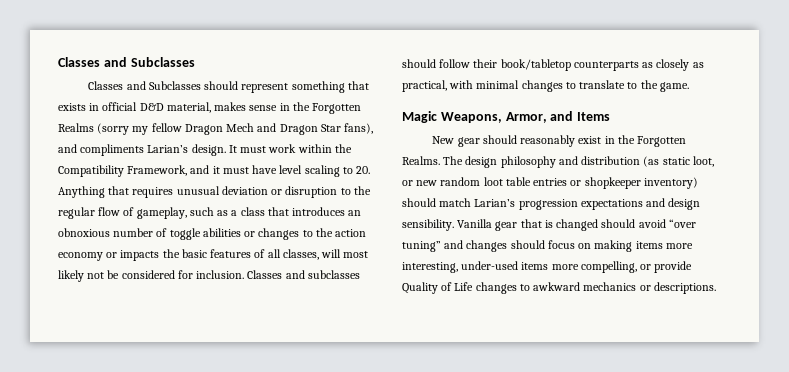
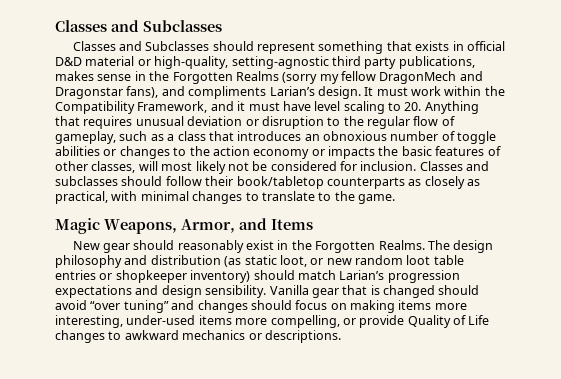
[166,102,211,113] material, -> [85,56,475,69] material or high-quality, setting-agnostic third party publications,
[184,123,341,135] Dragon Mech and Dragon Star -> [379,71,483,84] [55,87,123,99] DragonMech and Dragonstar
[267,249,281,258] all -> [55,161,88,171] other

